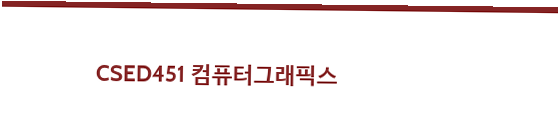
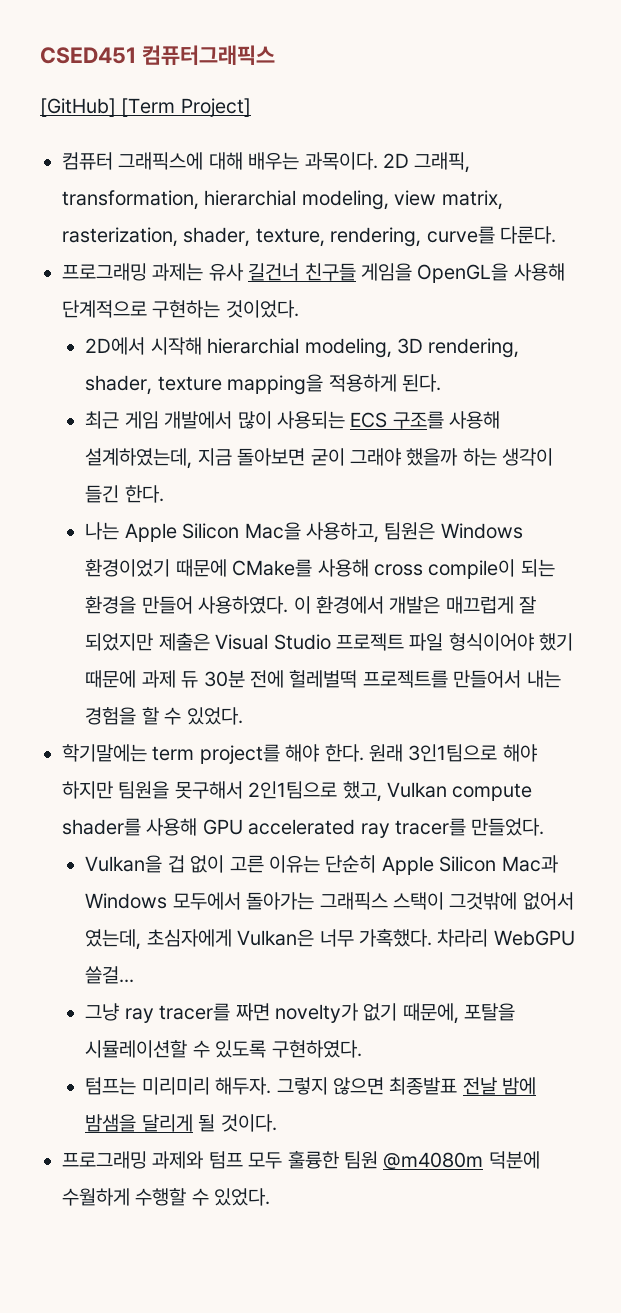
(339, 75) none -> [40,98,251,117] [62,152,471,173] [62,190,503,210] [62,226,556,247] [62,263,565,283] [62,300,299,318] [85,337,520,358] [85,374,441,395] [85,411,501,429] [85,448,554,469] [85,485,164,503] [85,522,523,543] [85,559,555,579] [85,596,537,614] [85,633,574,651] [85,670,561,688] [85,707,243,725] [62,744,537,764] [62,781,533,802] [62,818,545,838] [85,855,558,875] [85,892,574,910] [85,928,575,950] [85,966,135,984] [85,1003,516,1024] [85,1040,362,1058] [85,1077,537,1095] [85,1114,277,1132] [62,1150,540,1170] [62,1188,271,1206] // [GitHub] [Term Project] // 컴퓨터 그래픽스에 대해 배우는 과목이다. 2D 그래픽, transformation, hierarchial modeling, view matrix, rasterization, shader, texture, rendering, curve를 다룬다. // 프로그래밍 과제는 유사 길건너 친구들 게임을 OpenGL을 사용해 단계적으로 구현하는 것이었다. // 2D에서 시작해 hierarchial modeling, 3D rendering, shader, texture mapping을 적용하게 된다. // 최근 게임 개발에서 많이 사용되는 ECS 구조를 사용해 설계하였는데, 지금 돌아보면 굳이 그래야 했을까 하는 생각이 들긴 한다. // 나는 Apple Silicon Mac을 사용하고, 팀원은 Windows 환경이었기 때문에 CMake를 사용해 cross compile이 되는 환경을 만들어 사용하였다. 이 환경에서 개발은 매끄럽게 잘 되었지만 제출은 Visual Studio 프로젝트 파일 형식이어야 했기 때문에 과제 듀 30분 전에 헐레벌떡 프로젝트를 만들어서 내는 경험을 할 수 있었다. // 학기말에는 term project를 해야 한다. 원래 3인1팀으로 해야 하지만 팀원을 못구해서 2인1팀으로 했고, Vulkan compute shader를 사용해 GPU accelerated ray tracer를 만들었다. // Vulkan을 겁 없이 고른 이유는 단순히 Apple Silicon Mac과 Windows 모두에서 돌아가는 그래픽스 스택이 그것밖에 없어서 였는데, 초심자에게 Vulkan은 너무 가혹했다. 차라리 WebGPU 쓸걸... // 그냥 ray tracer를 짜면 novelty가 없기 때문에, 포탈을 시뮬레이션할 수 있도록 구현하였다. // 텀프는 미리미리 해두자. 그렇지 않으면 최종발표 전날 밤에 밤샘을 달리게 될 것이다. // 프로그래밍 과제와 텀프 모두 훌륭한 팀원 @m4080m 덕분에 수월하게 수행할 수 있었다.

